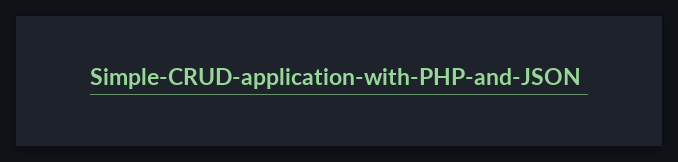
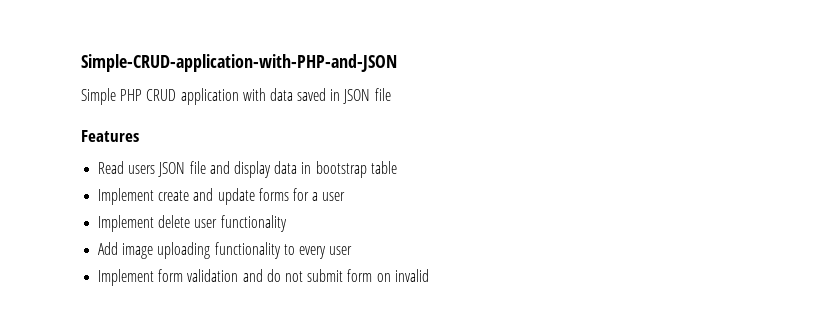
(581, 78) none -> [81,88,391,105] [81,130,139,142] [98,161,397,178] [98,188,346,205] [98,215,287,232] [98,242,353,259] [98,269,429,286] // Simple PHP CRUD application with data saved in JSON file // Features // Read users JSON file and display data in bootstrap table // Implement create and update forms for a user // Implement delete user functionality // Add image uploading functionality to every user // Implement form validation and do not submit form on invalid

